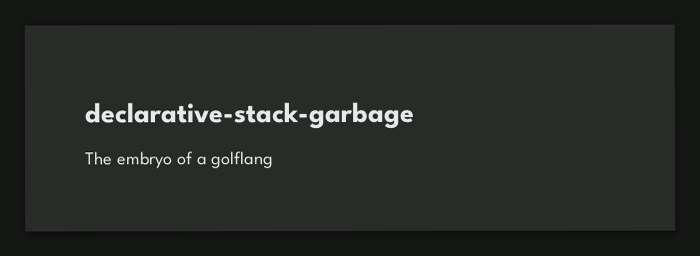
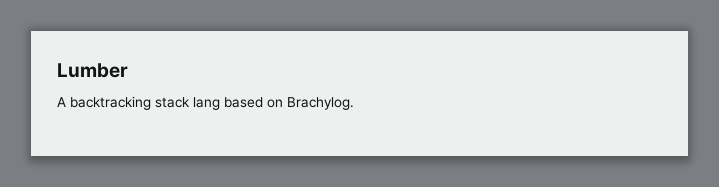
[84,101,415,130] [85,151,275,169] declarative-stack-garbage // The embryo of a golflang -> [57,63,128,78] [57,96,354,110] Lumber // A backtracking stack lang based on Brachylog.

